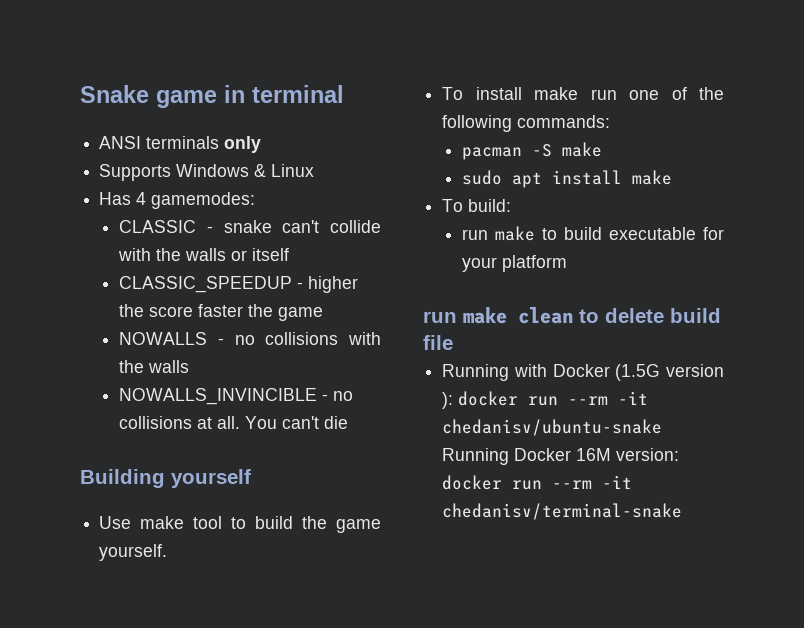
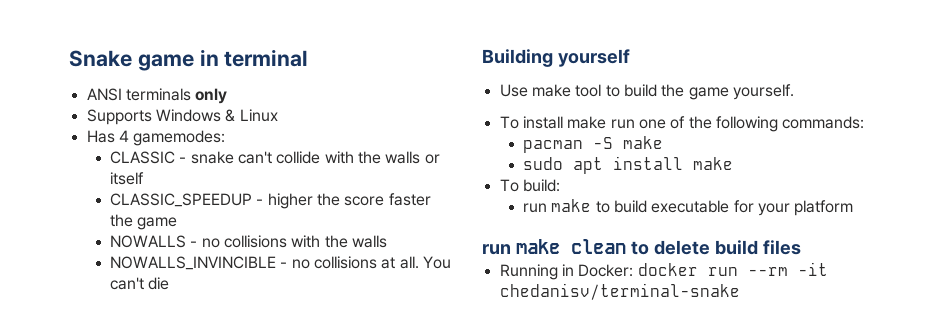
[423,335,453,350] [442,364,724,381] [442,391,649,409] [442,419,663,436] [442,448,680,465] file // Running with Docker (1.5G version ): docker run --rm -it chedanisv/ubuntu-snake Running Docker 16M version: -> [762,240,801,255] [499,264,634,280] files // Running in Docker:

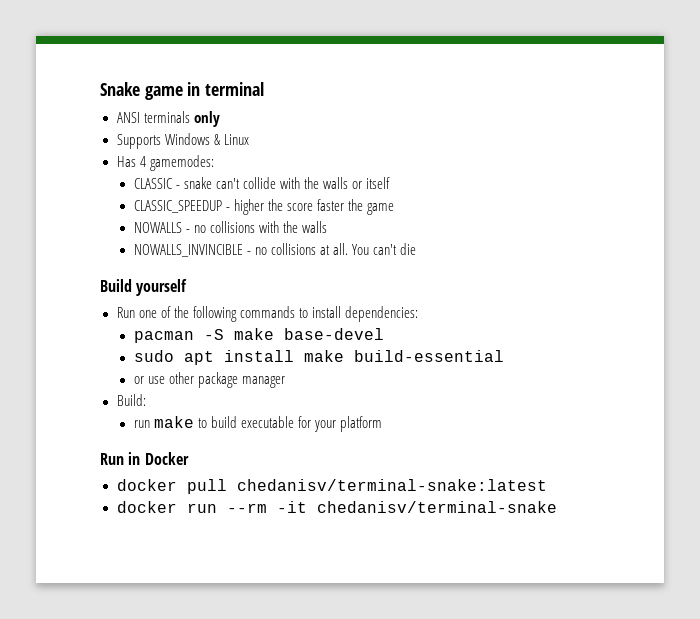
[482,49,553,67] Building -> [100,279,132,292] Build
[499,84,794,100] [499,116,865,132] Use make tool to build the game yourself. // To install make run one of the following commands: -> [116,306,418,322] Run one of the following commands to install dependencies:
(663, 142) none -> [283,328,384,340] base-devel
[499,179,560,192] // To build: -> [353,350,504,362] [133,372,285,388] [116,394,146,406] build-essential // or use other package manager // Build:
[482,239,801,255] [499,264,634,280] run make clean to delete build files // Running in Docker: -> [100,452,189,465] [116,479,547,494] Run in Docker // docker pull chedanisv/terminal-snake:latest //

